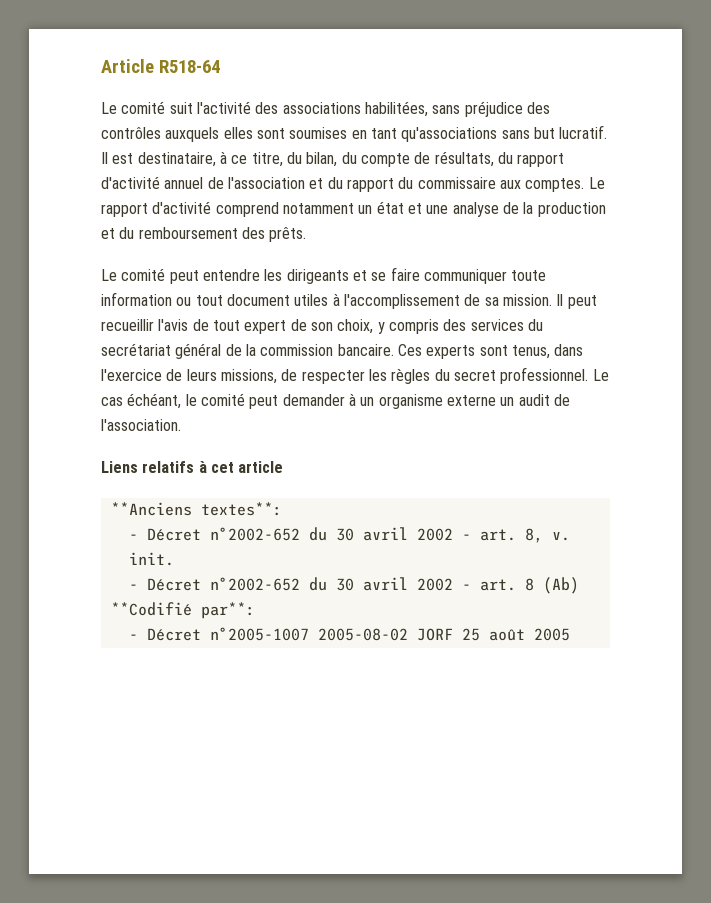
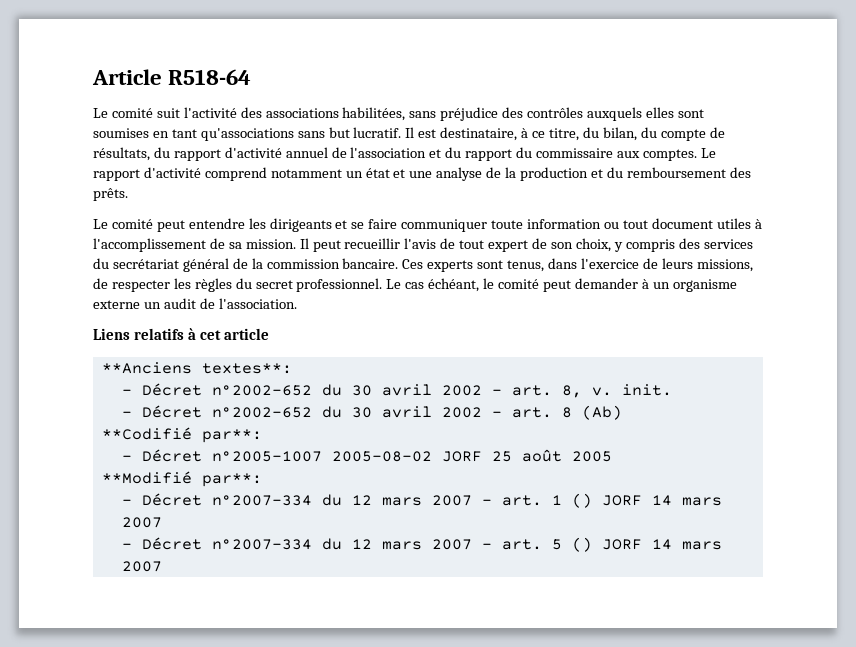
(570, 634) none -> [101,471,262,487] [121,493,722,508] [121,517,162,528] [121,537,722,552] [121,561,162,572] // **Modifié par**: // - Décret n°2007-334 du 12 mars 2007 - art. 1 () JORF 14 mars 2007 // - Décret n°2007-334 du 12 mars 2007 - art. 5 () JORF 14 mars 2007

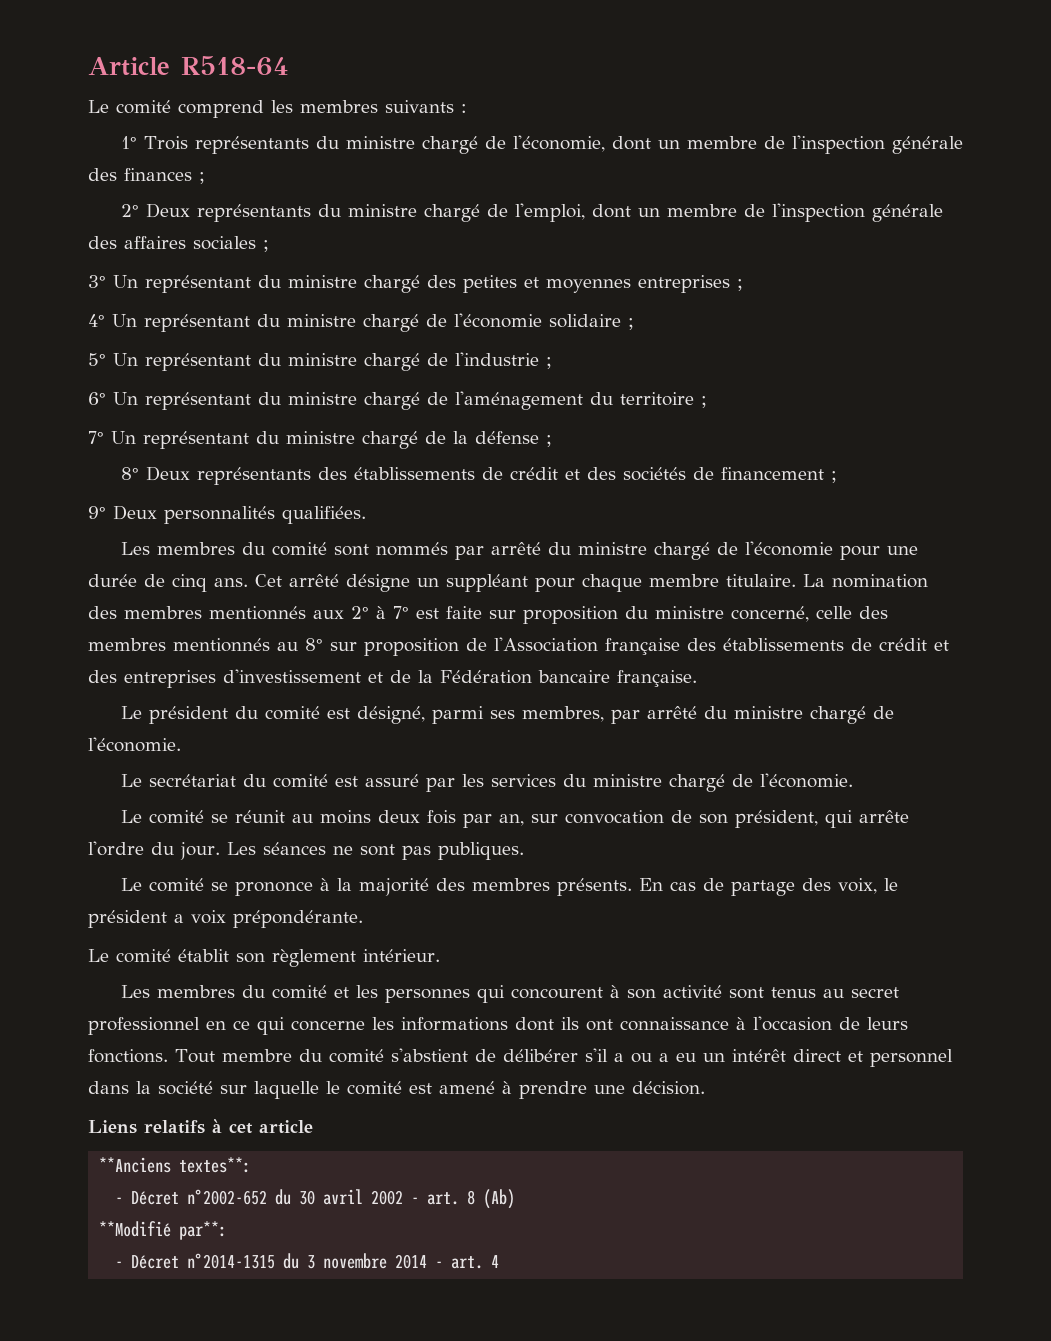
[156,107,704,121] [93,127,725,141] [93,147,716,161] [93,167,751,181] [93,188,128,201] [93,218,762,232] [93,238,753,252] [93,258,753,272] [93,278,737,292] [93,298,297,309] suit l'activité des associations habilitées, sans préjudice des contrôles auxquels elles sont soumises en tant qu'associations sans but lucratif. Il est destinataire, à ce titre, du bilan, du compte de résultats, du rapport d'activité annuel de l'association et du rapport du commissaire aux comptes. Le rapport d'activité comprend notamment un état et une analyse de la production et du remboursement des prêts. // Le comité peut entendre les dirigeants et se faire communiquer toute information ou tout document utiles à l'accomplissement de sa mission. Il peut recueillir l'avis de tout expert de son choix, y compris des services du secrétariat général de la commission bancaire. Ces experts sont tenus, dans l'exercice de leurs missions, de respecter les règles du secret professionnel. Le cas échéant, le comité peut demander à un organisme externe un audit de l'association. -> [178,100,467,118] [120,135,963,154] [88,168,205,184] [120,203,943,222] [88,236,269,252] [88,275,743,293] [88,313,634,332] [88,352,552,371] [88,391,707,410] [88,431,552,449] [120,466,837,485] [88,505,366,524] [120,541,918,560] [88,574,928,592] [88,606,888,624] [88,637,949,656] [88,669,697,688] [120,706,894,724] [88,737,181,752] [120,773,853,792] [120,810,909,828] [88,841,524,860] [120,878,898,896] [88,910,363,928] [88,949,440,967] [120,985,899,1003] [88,1016,908,1035] [88,1048,953,1067] [88,1081,705,1099] comprend les membres suivants : // 1° Trois représentants du ministre chargé de l'économie, dont un membre de l'inspection générale des finances ; // 2° Deux représentants du ministre chargé de l'emploi, dont un membre de l'inspection générale des affaires sociales ; // 3° Un représentant du ministre chargé des petites et moyennes entreprises ; // 4° Un représentant du ministre chargé de l'économie solidaire ; // 5° Un représentant du ministre chargé de l'industrie ; // 6° Un représentant du ministre chargé de l'aménagement du territoire ; // 7° Un représentant du ministre chargé de la défense ; // 8° Deux représentants des établissements de crédit et des sociétés de financement ; // 9° Deux personnalités qualifiées. // Les membres du comité sont nommés par arrêté du ministre chargé de l'économie pour une durée de cinq ans. Cet arrêté désigne un suppléant pour chaque membre titulaire. La nomination des membres mentionnés aux 2° à 7° est faite sur proposition du ministre concerné, celle des membres mentionnés au 8° sur proposition de l'Association française des établissements de crédit et des entreprises d'investissement et de la Fédération bancaire française. // Le président du comité est désigné, parmi ses membres, par arrêté du ministre chargé de l'économie. // Le secrétariat du comité est assuré par les services du ministre chargé de l'économie. // Le comité se réunit au moins deux fois par an, sur convocation de son président, qui arrête l'ordre du jour. Les séances ne sont pas publiques. // Le comité se prononce à la majorité des membres présents. En cas de partage des voix, le président a voix prépondérante. // Le comité établit son règlement intérieur. // Les membres du comité et les personnes qui concourent à son activité sont tenus au secret professionnel en ce qui concerne les informations dont ils ont connaissance à l'occasion de leurs fonctions. Tout membre du comité s'abstient de délibérer s'il a ou a eu un intérêt direct et personnel dans la société sur laquelle le comité est amené à prendre une décision.
[121,383,672,398] // - Décret n°2002-652 du 30 avril 2002 - art. 8, v. init. -> (252, 1165) none
[101,427,262,443] [121,449,612,462] [101,471,262,487] [121,493,722,508] [121,517,162,528] [121,537,722,552] [121,561,162,572] **Codifié par**: // - Décret n°2005-1007 2005-08-02 JORF 25 août 2005 // **Modifié par**: // - Décret n°2007-334 du 12 mars 2007 - art. 1 () JORF 14 mars 2007 // - Décret n°2007-334 du 12 mars 2007 - art. 5 () JORF 14 mars 2007 -> [99,1221,228,1240] [115,1253,500,1269] **Modifié par**: // - Décret n°2014-1315 du 3 novembre 2014 - art. 4

